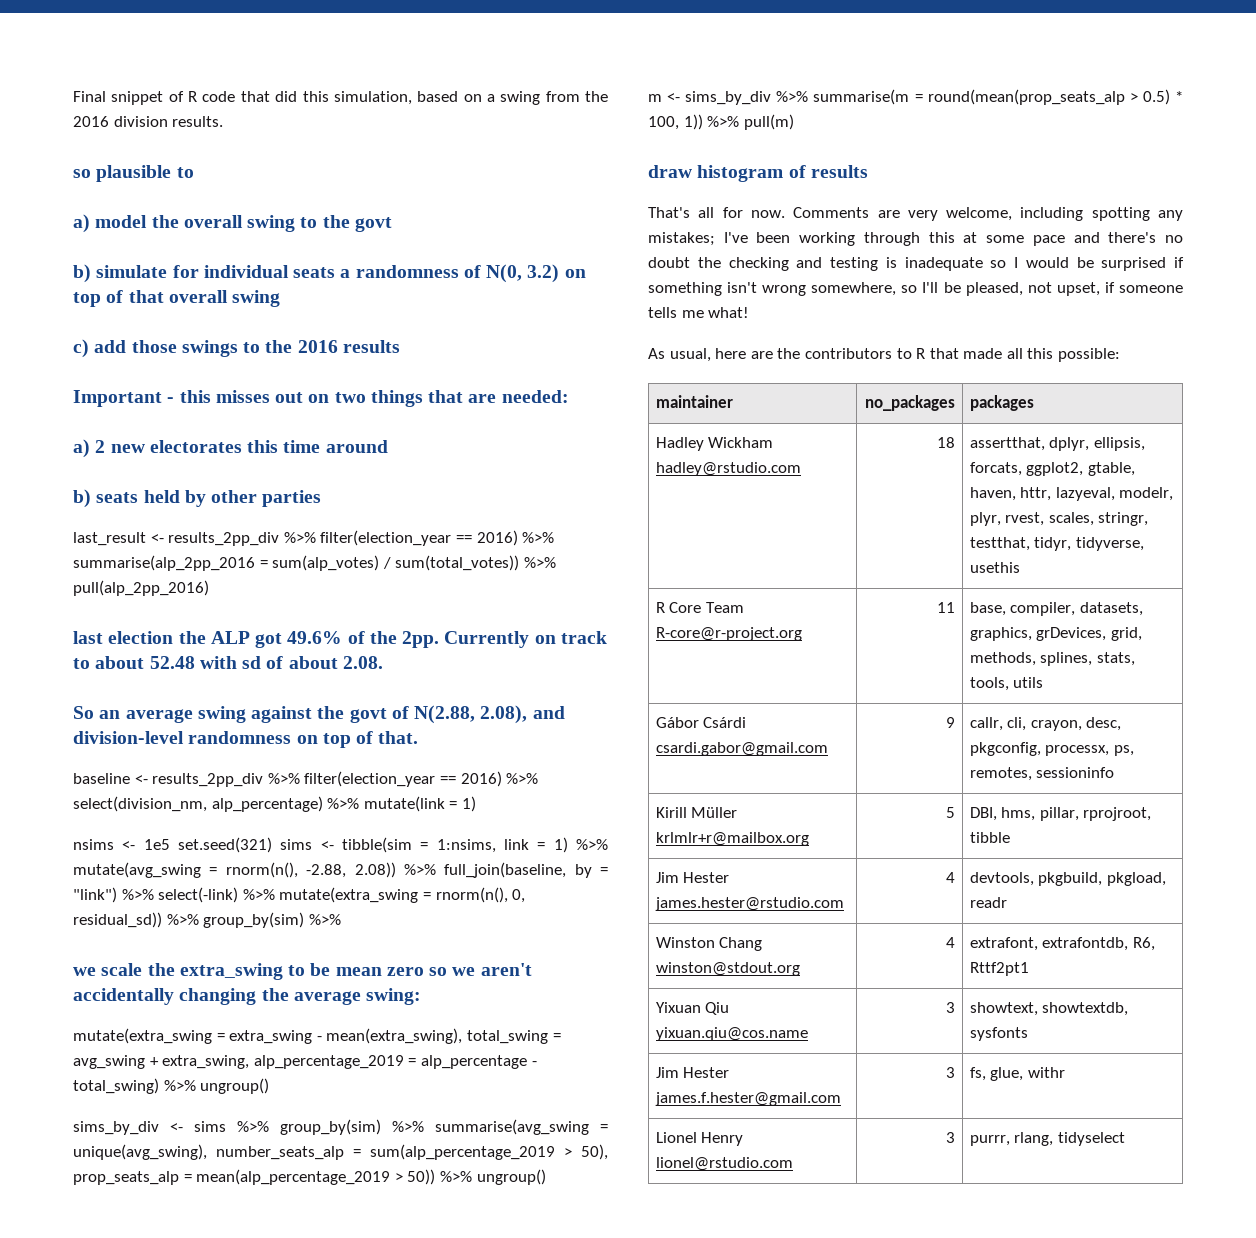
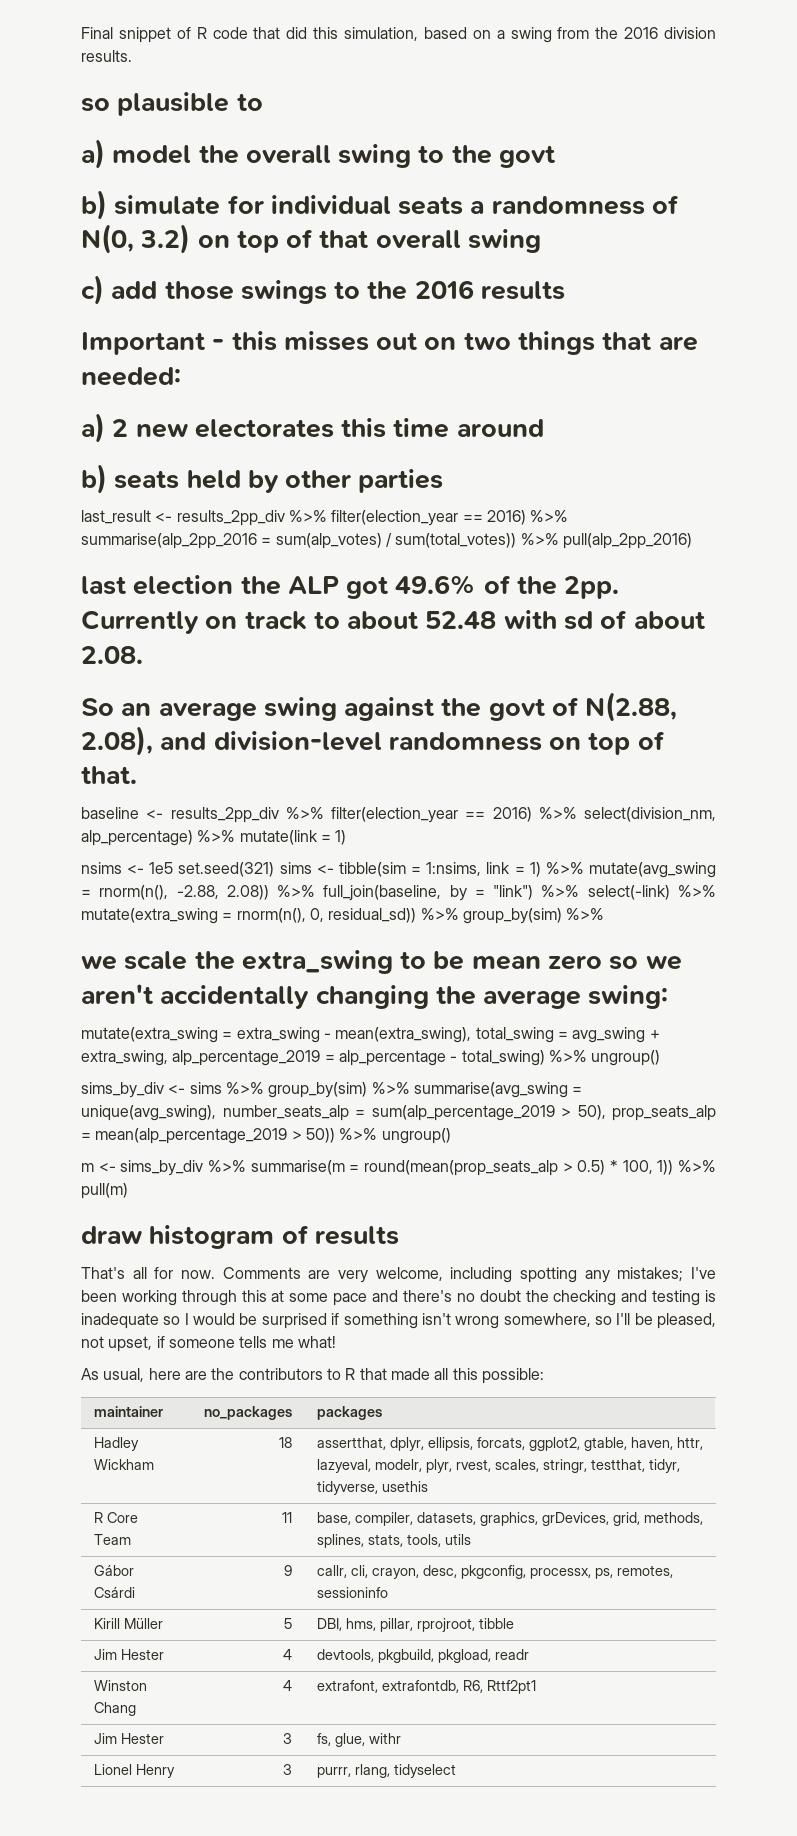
[655,462,801,476] hadley@rstudio.com -> (154, 1464) none
[655,627,802,641] R-core@r-project.org -> (131, 1539) none
[655,742,828,756] csardi.gabor@gmail.com -> (135, 1592) none
[655,832,809,846] krlmlr+r@mailbox.org -> (163, 1623) none
[654,897,844,911] james.hester@rstudio.com -> (164, 1654) none
[655,962,800,976] winston@stdout.org -> (136, 1709) none
[655,1002,730,1015] [655,1027,808,1041] [946,1002,956,1013] [969,1002,1129,1016] [969,1027,1028,1041] [655,1067,730,1078] [654,1092,841,1106] // Yixuan Qiu yixuan.qiu@cos.name | 3 | showtext, showtextdb, sysfonts // Jim Hester james.f.hester@gmail.com -> [93,1733,164,1744] // Jim Hester
[655,1157,793,1171] lionel@rstudio.com -> (175, 1771) none

